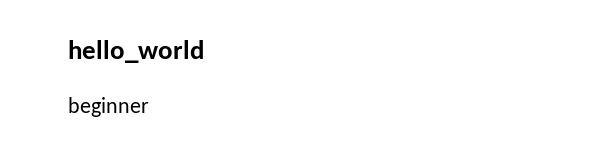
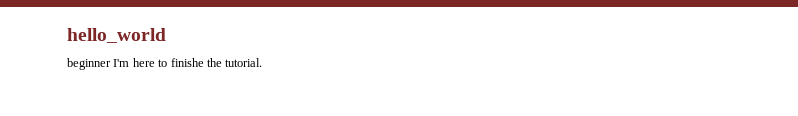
(149, 107) none -> [113,58,263,67] I'm here to finishe the tutorial.

